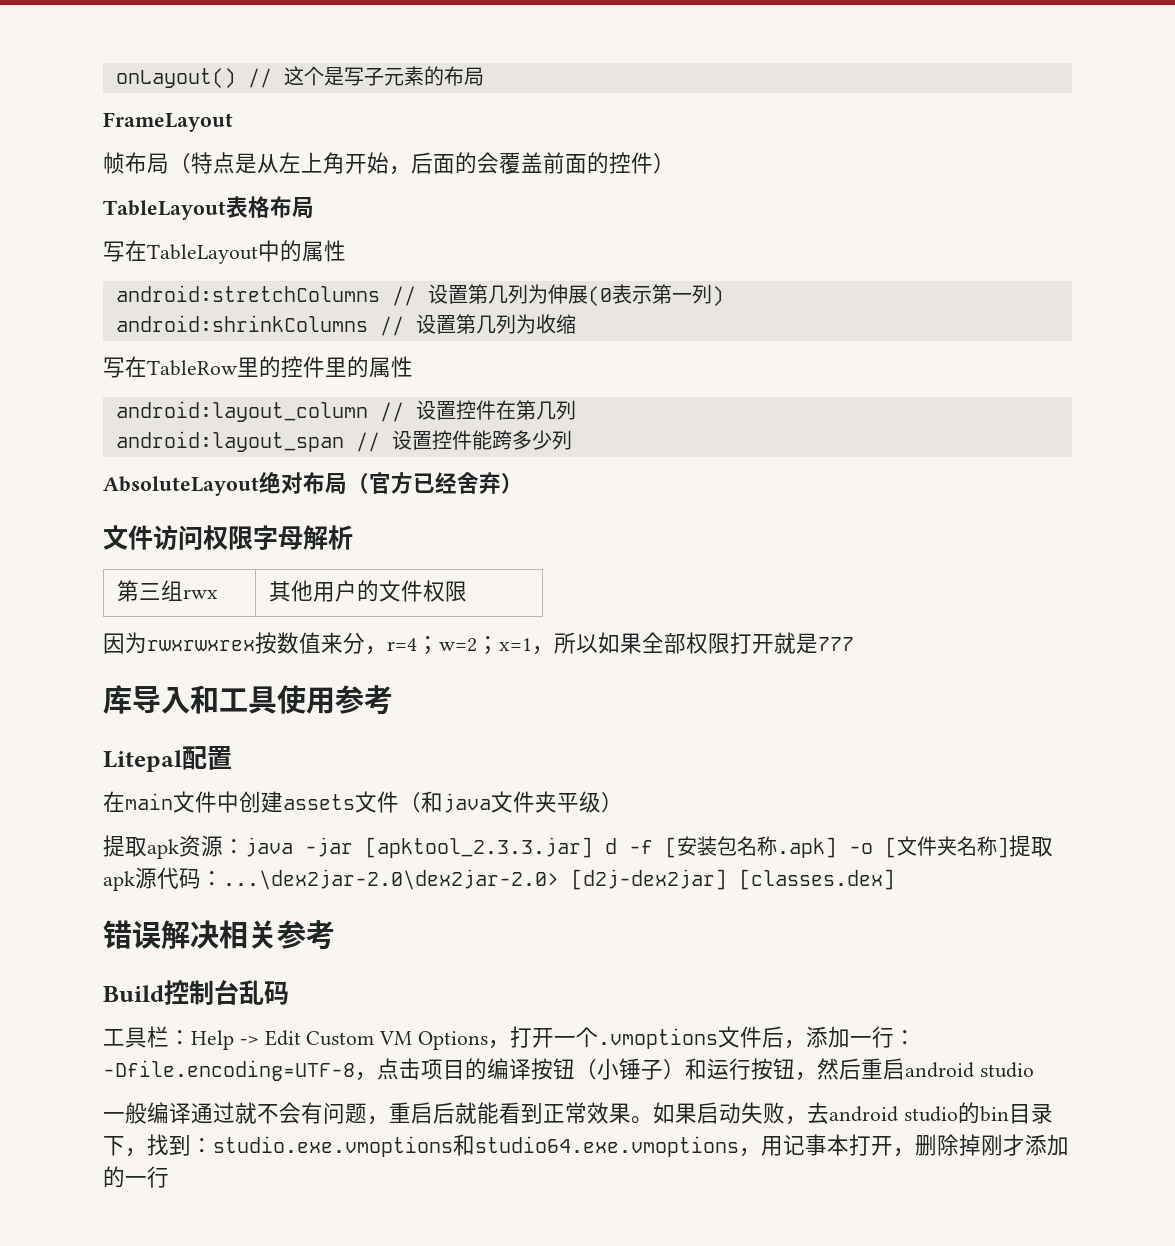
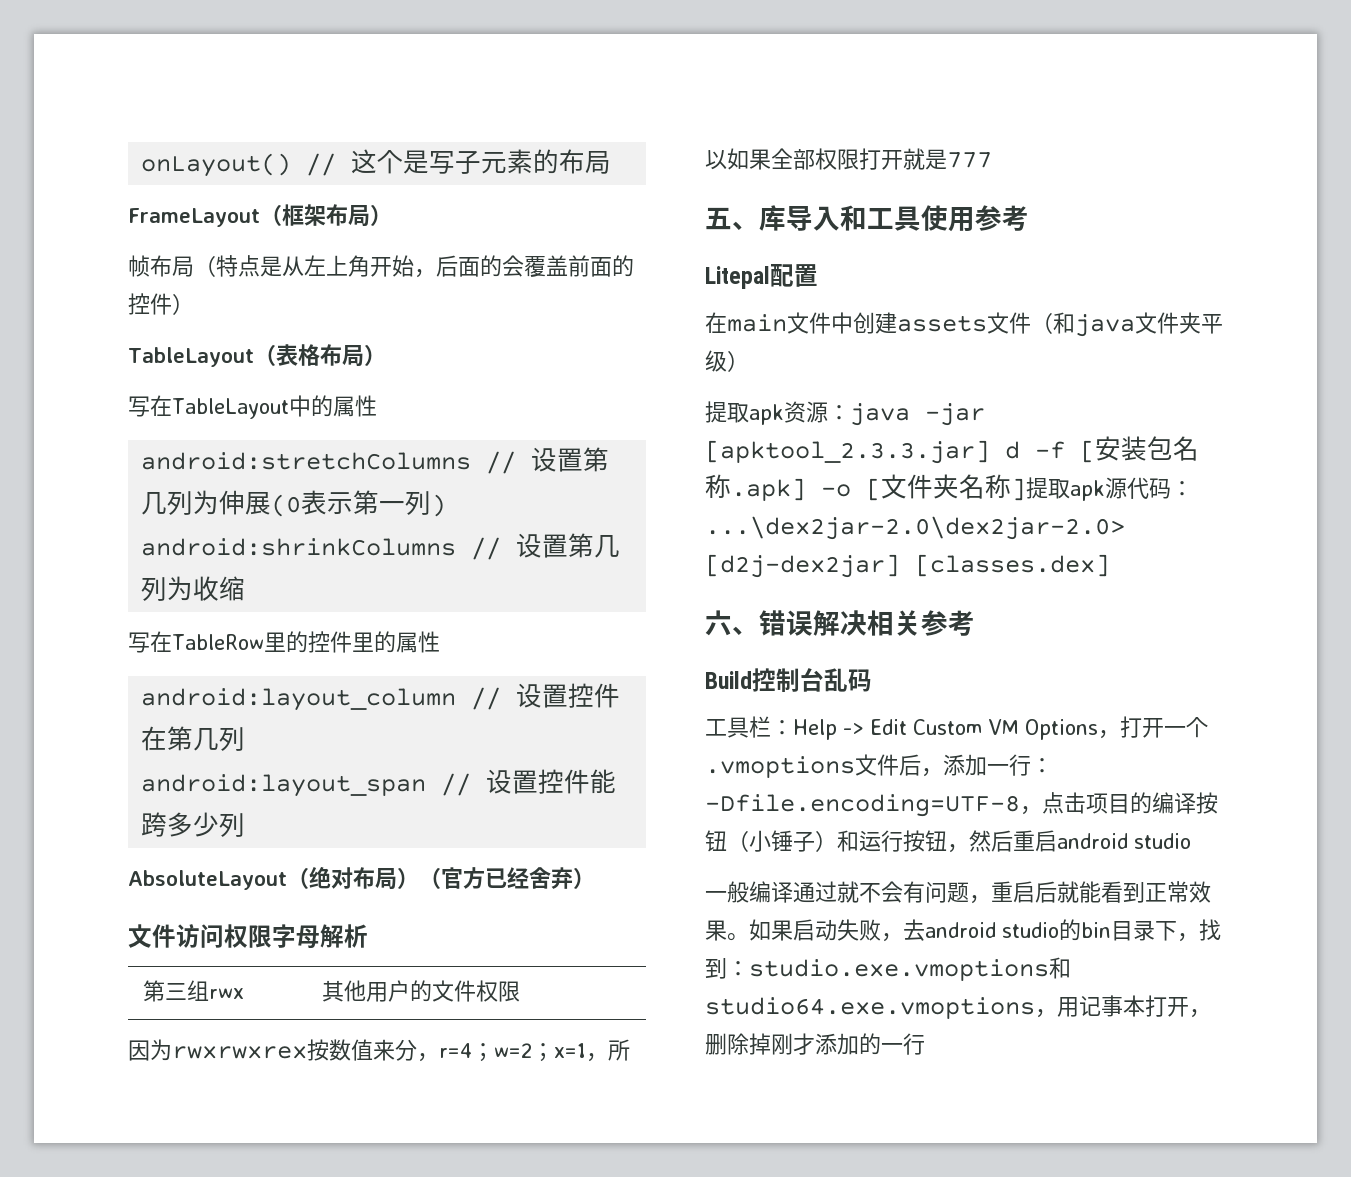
(233, 122) none -> [260,204,392,227] （框架布局）
(226, 210) none -> [253,344,276,366] （
(314, 208) none -> [363,344,386,366] ）
(259, 486) none -> [287,867,309,889] （
(347, 484) none -> [397,867,419,889] ）
(854, 644) none -> [705,207,759,230] 五、
(895, 879) none -> [705,610,759,636] 六、

